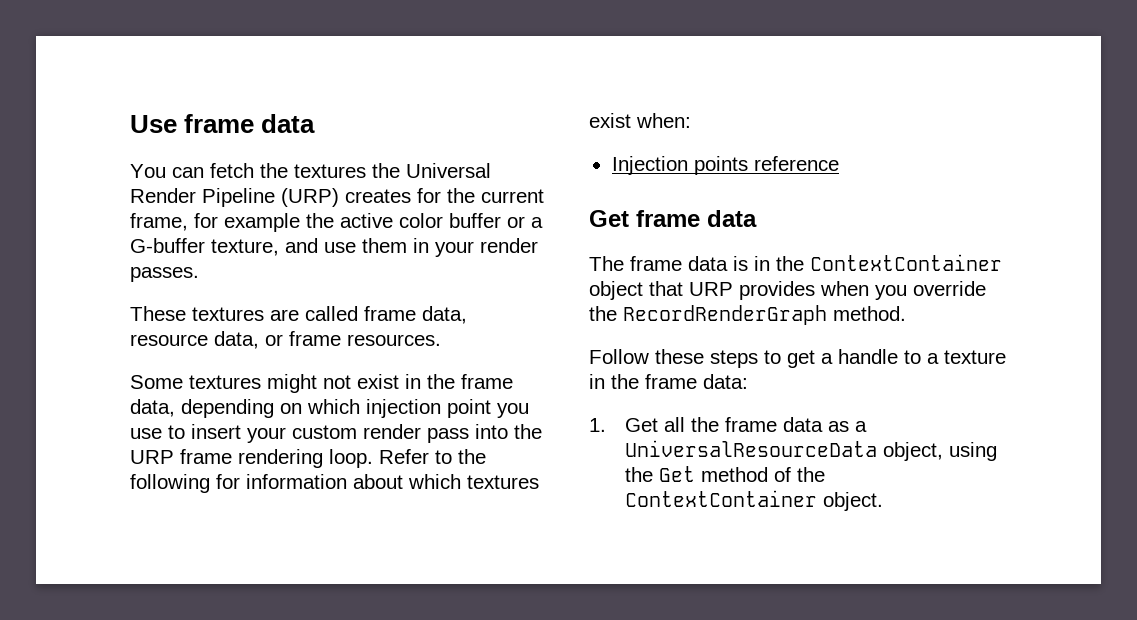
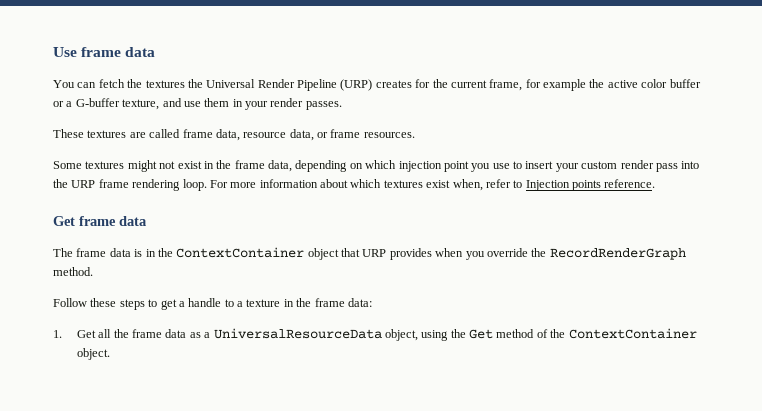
[379,449,486,464] [130,474,240,493] Refer to the following for -> [209,180,257,188] For more
[636,113,691,128] when: // -> [452,179,523,191] when, refer to
[753,156,839,171] reference -> [604,179,656,188] reference.

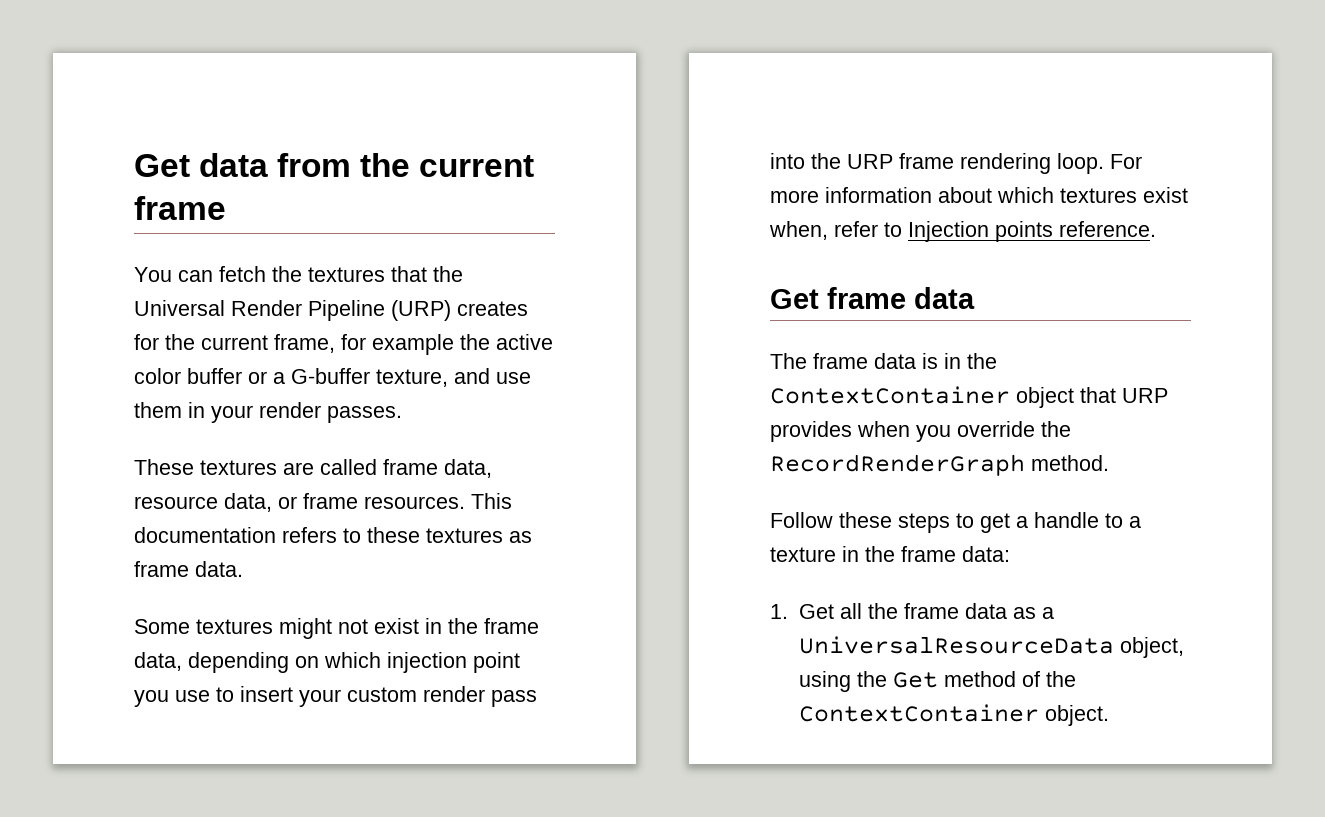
[53,47,156,57] Use frame data -> [134,153,535,177] [134,196,226,220] Get data from the current frame
(185, 84) none -> [391,266,427,282] that
(415, 135) none -> [471,493,512,509] [134,527,532,543] [134,561,243,577] This documentation refers to these textures as frame data.

